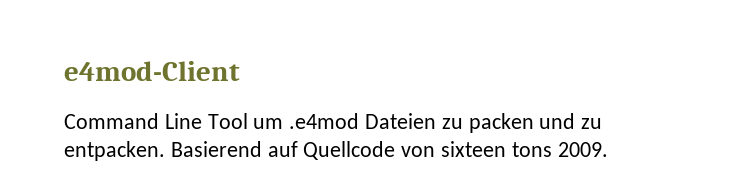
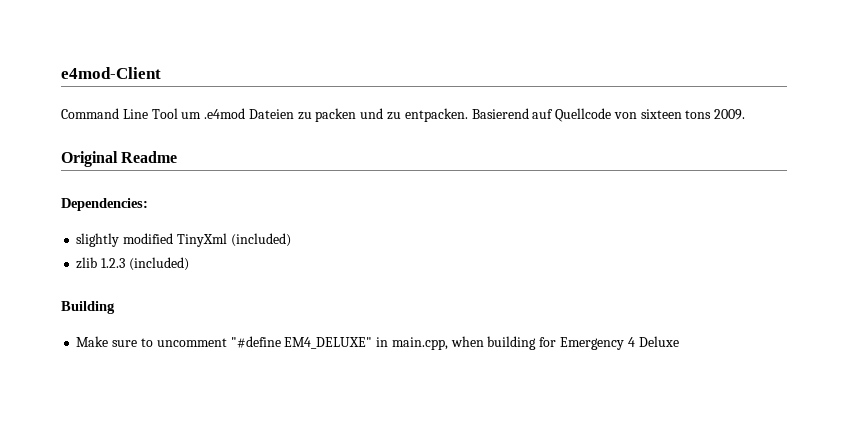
(608, 149) none -> [61,151,178,167] [61,198,148,211] [76,233,291,247] [76,257,189,271] [61,301,115,314] [76,336,679,350] // Original Readme // Dependencies: // slightly modified TinyXml (included) // zlib 1.2.3 (included) // Building // Make sure to uncomment "#define EM4_DELUXE" in main.cpp, when building for Emergency 4 Deluxe

